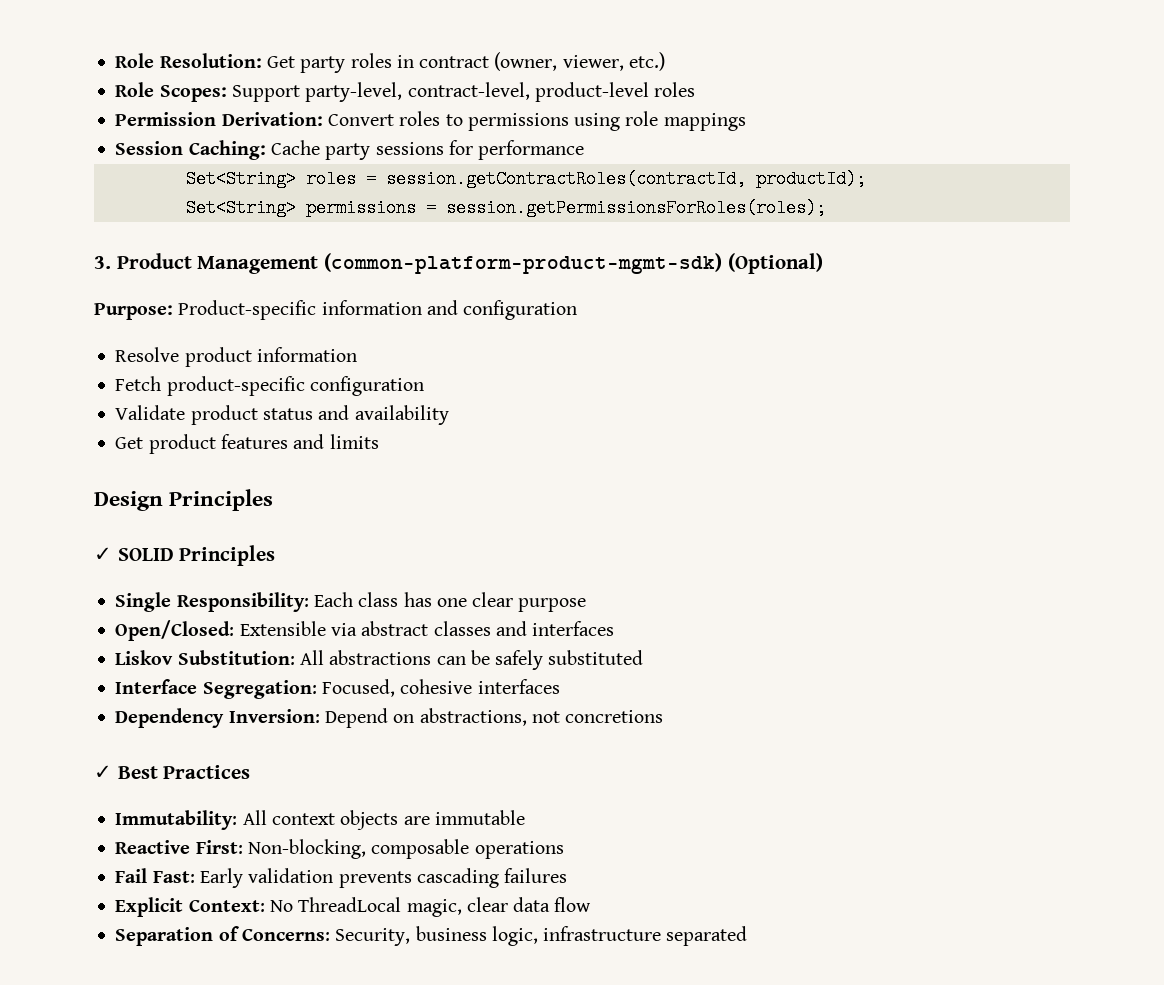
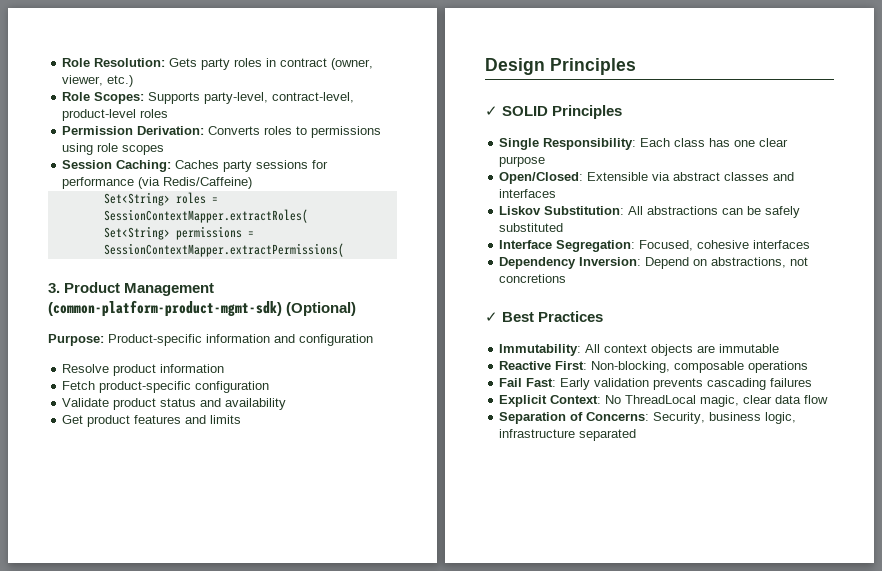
[266,56,295,68] Get -> [169,58,198,67] Gets
[231,85,300,102] Support -> [148,92,201,104] Supports
[327,114,394,126] Convert -> [208,126,261,135] Converts
[663,113,746,131] mappings -> [122,145,165,155] scopes
[270,140,320,155] Cache -> [175,160,220,169] Caches
(585, 150) none -> [138,177,253,189] (via Redis/Caffeine)
[385,170,866,188] session.getContractRoles(contractId, productId); -> [103,209,308,223] SessionContextMapper.extractRoles(
[445,199,826,217] session.getPermissionsForRoles(roles); -> [103,243,344,257] SessionContextMapper.extractPermissions(

